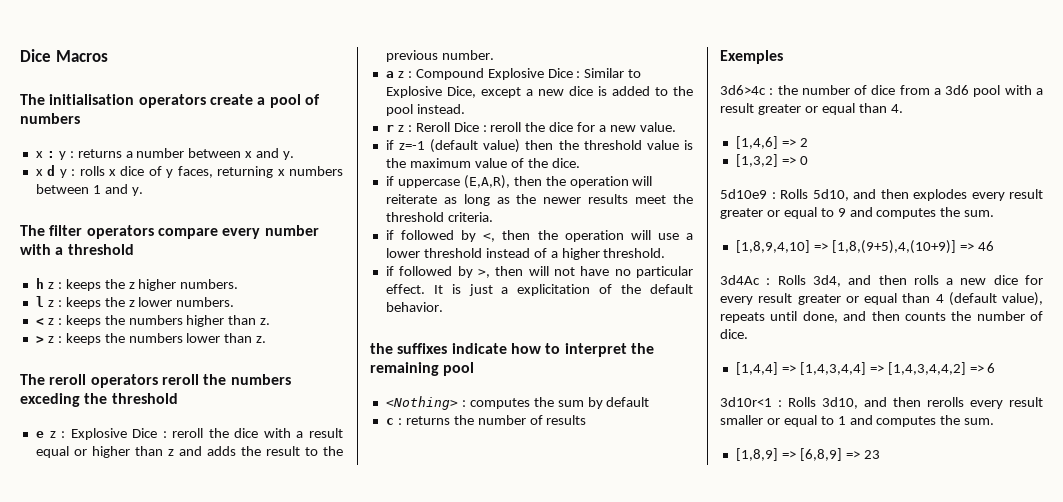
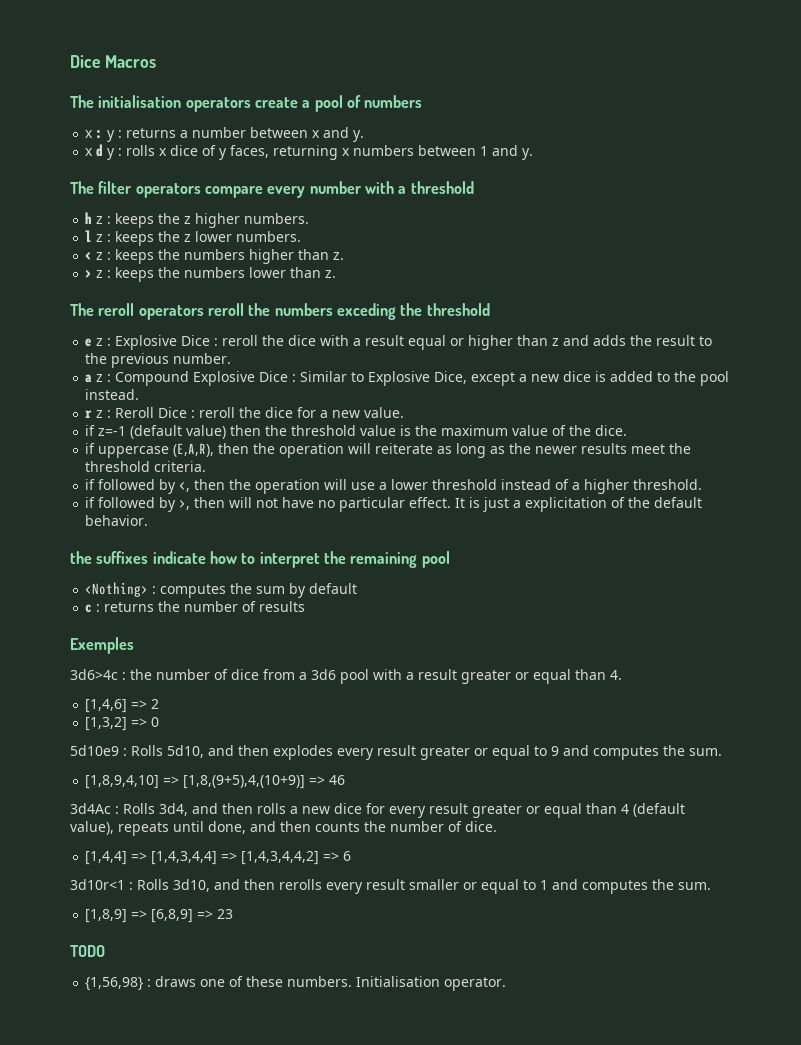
(880, 454) none -> [70,945,105,957] [85,976,507,991] // TODO // {1,56,98} : draws one of these numbers. Initialisation operator.

